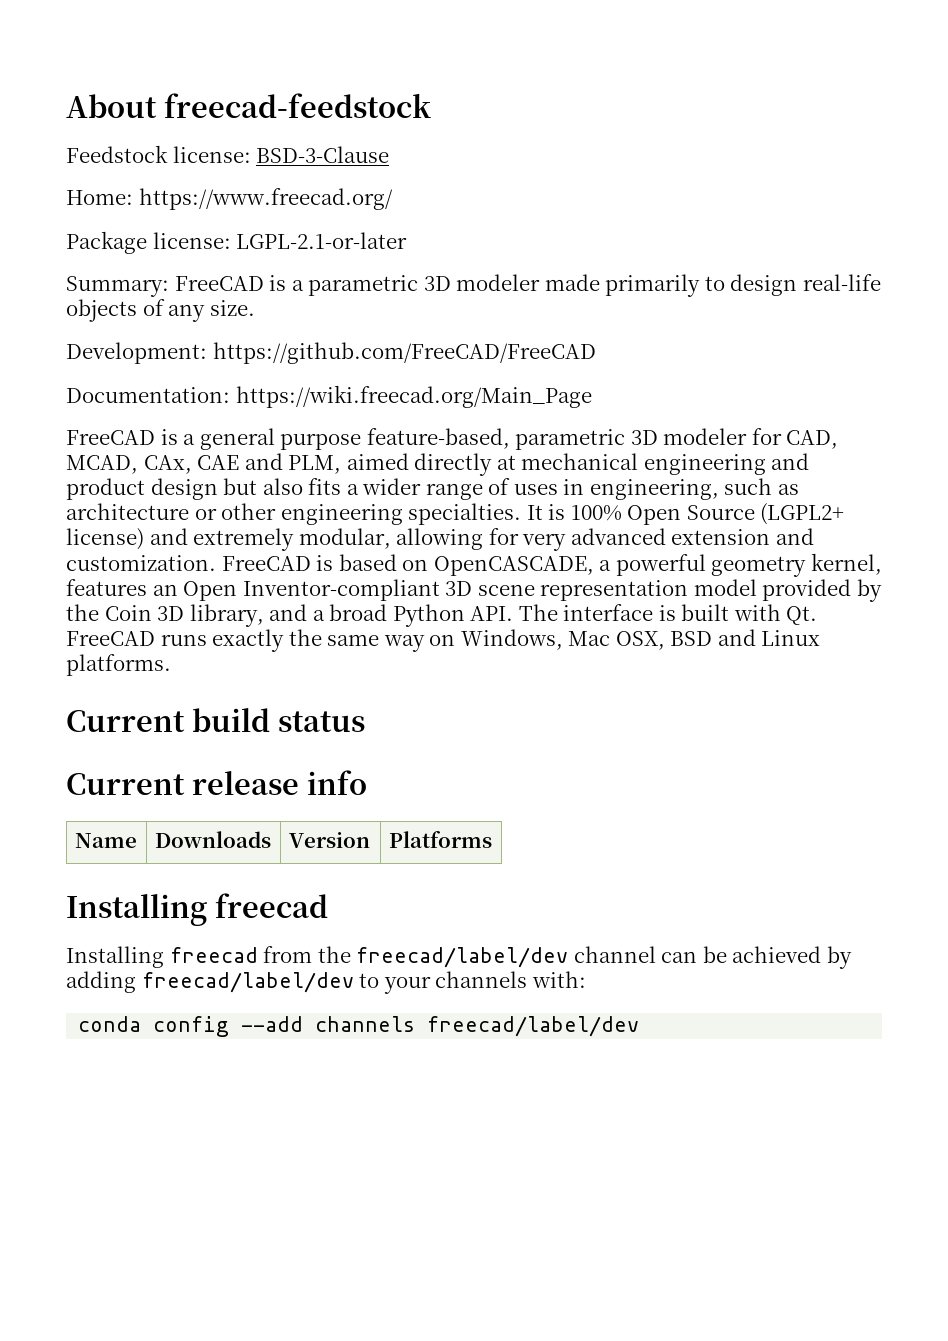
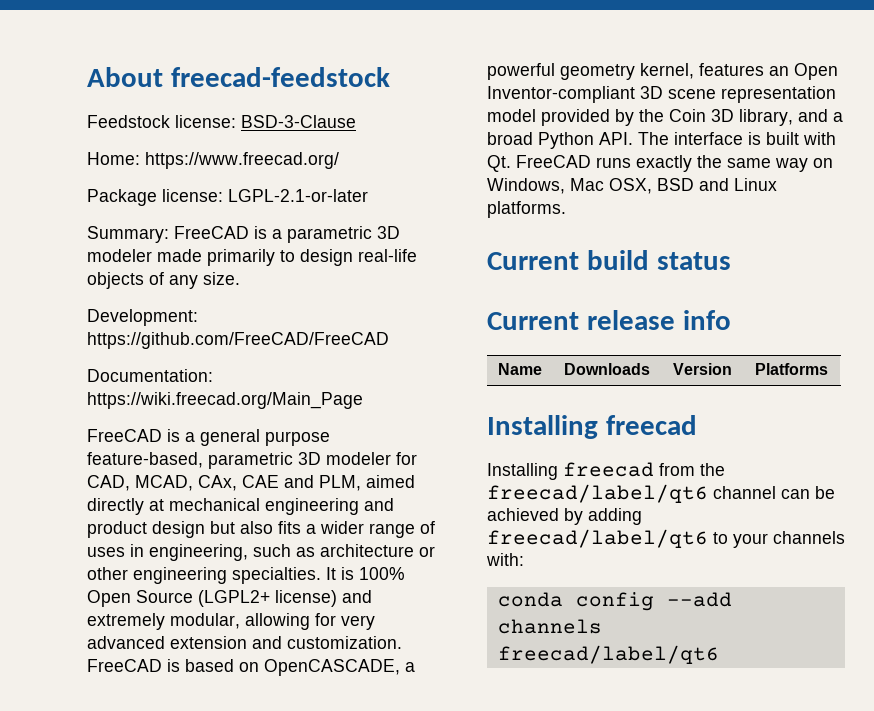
[356,947,569,968] freecad/label/dev -> [487,484,708,503] freecad/label/qt6
[141,972,354,993] freecad/label/dev -> [487,529,708,548] freecad/label/qt6
[427,1016,640,1037] freecad/label/dev -> [497,645,719,664] freecad/label/qt6

